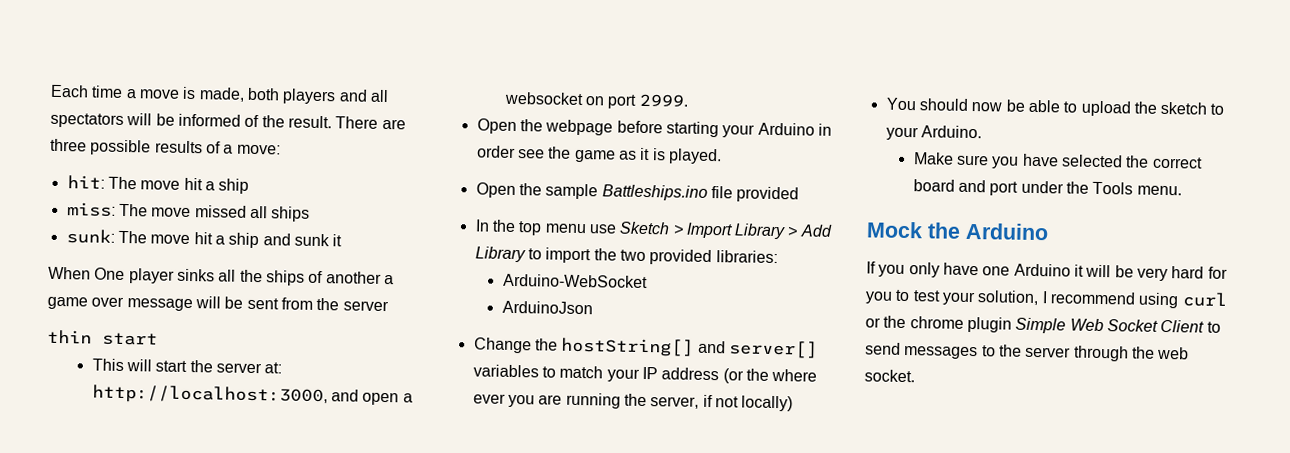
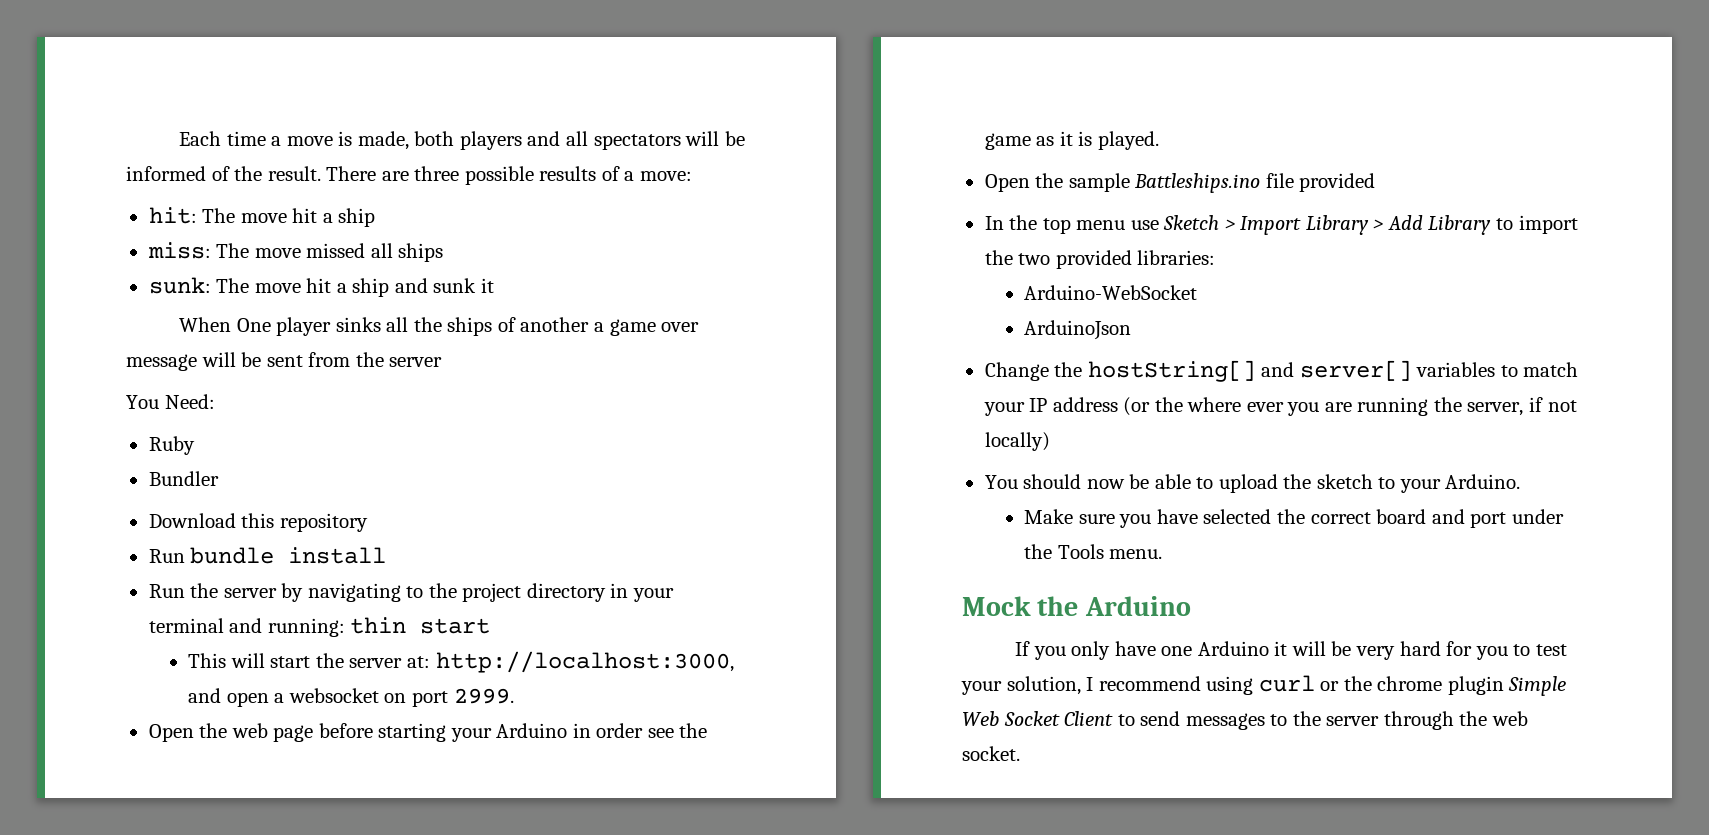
(389, 306) none -> [126,394,215,409] [148,436,195,455] [148,471,219,486] [148,513,368,532] [148,547,387,564] [148,583,674,602] [148,618,345,637] You Need: // Ruby // Bundler // Download this repository // Run bundle install // Run the server by navigating to the project directory in your terminal and running:
[545,119,614,136] webpage -> [231,723,314,742] web page

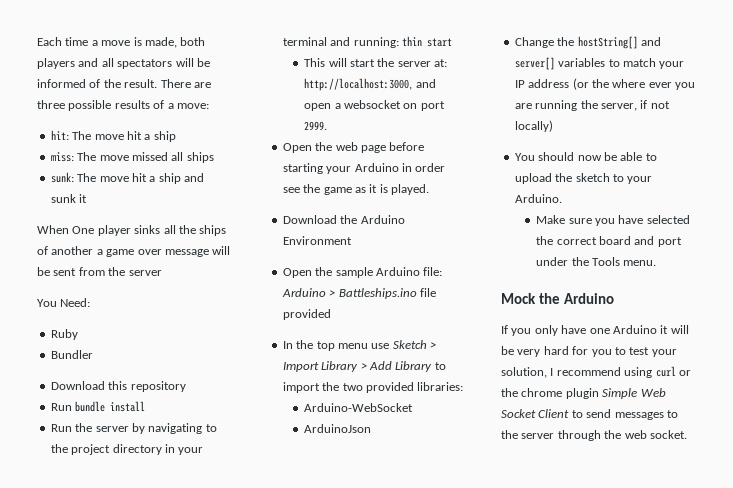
(1159, 140) none -> [282,215,405,224] [282,236,352,245] // Download the Arduino Environment
(1130, 182) none -> [375,267,443,276] [281,288,336,297] Arduino file: Arduino >

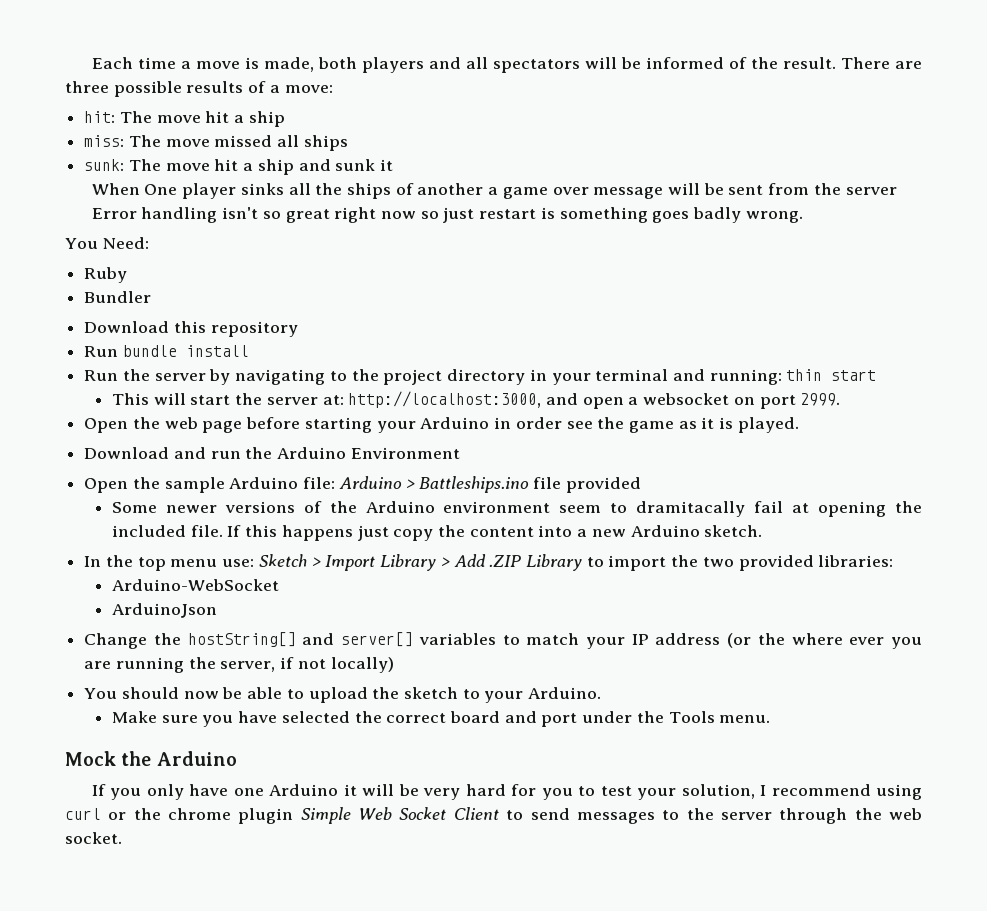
(162, 273) none -> [91,207,803,223] // Error handling isn't so great right now so just restart is something goes badly wrong.
(337, 219) none -> [173,447,241,459] and run
(331, 314) none -> [111,501,923,517] [111,525,763,541] // Some newer versions of the Arduino environment seem to dramitacally fail at opening the included file. If this happens just copy the content into a new Arduino sketch.
[371,343,390,349] use -> [222,559,255,567] use:
(392, 365) none -> [489,555,522,567] .ZIP

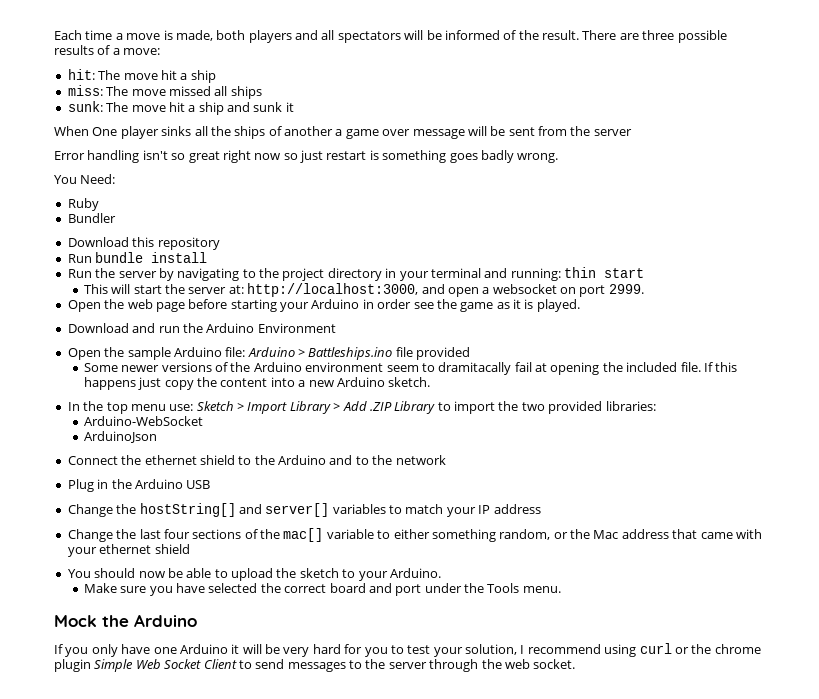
(217, 610) none -> [67,455,446,465] [67,479,211,492] // Connect the ethernet shield to the Arduino and to the network // Plug in the Arduino USB
[727,633,923,649] [84,657,394,673] (or the where ever you are running the server, if not locally) -> [67,528,762,542] [67,544,190,557] // Change the last four sections of the mac[] variable to either something random, or the Mac address that came with your ethernet shield

